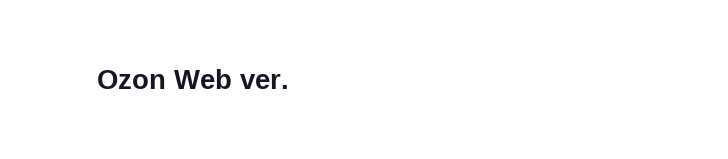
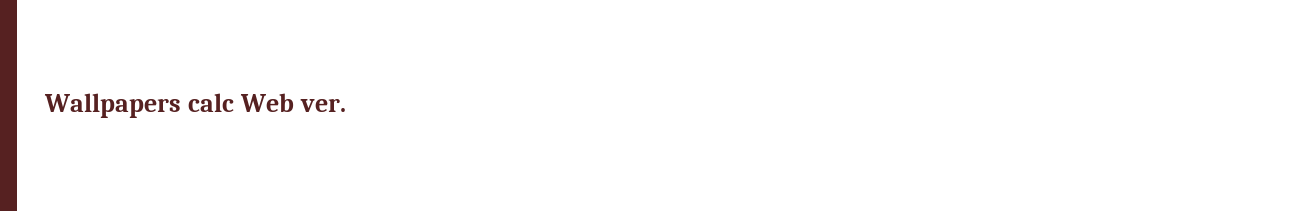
[97,70,166,89] Ozon -> [44,93,234,118] Wallpapers calc

